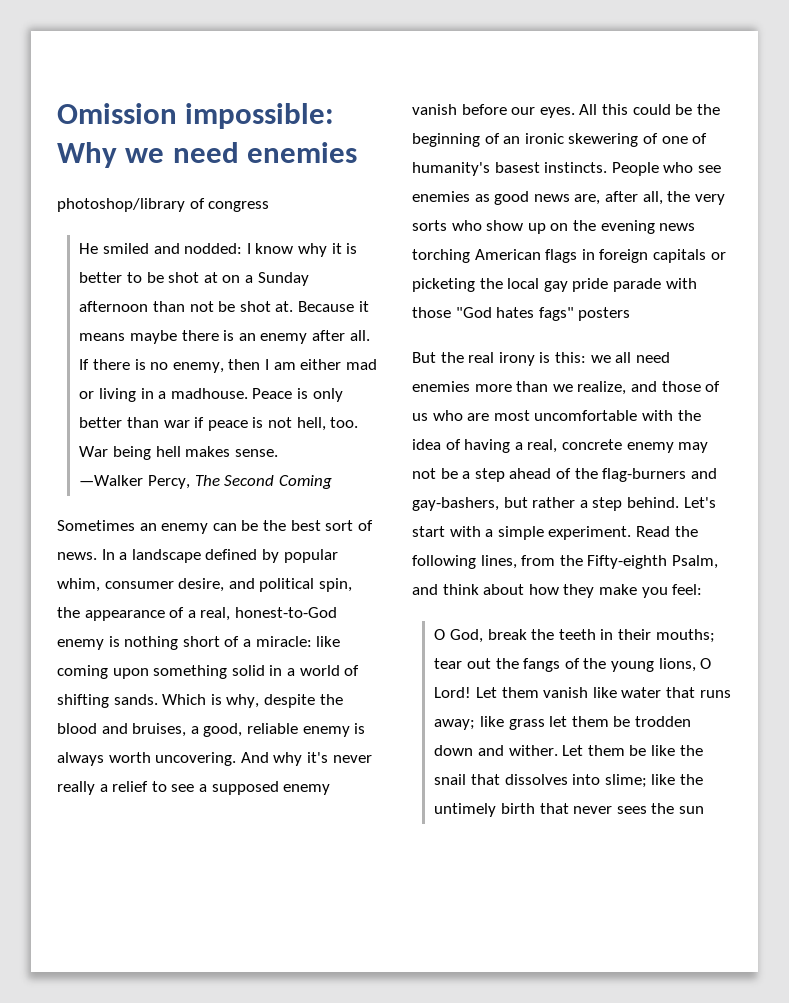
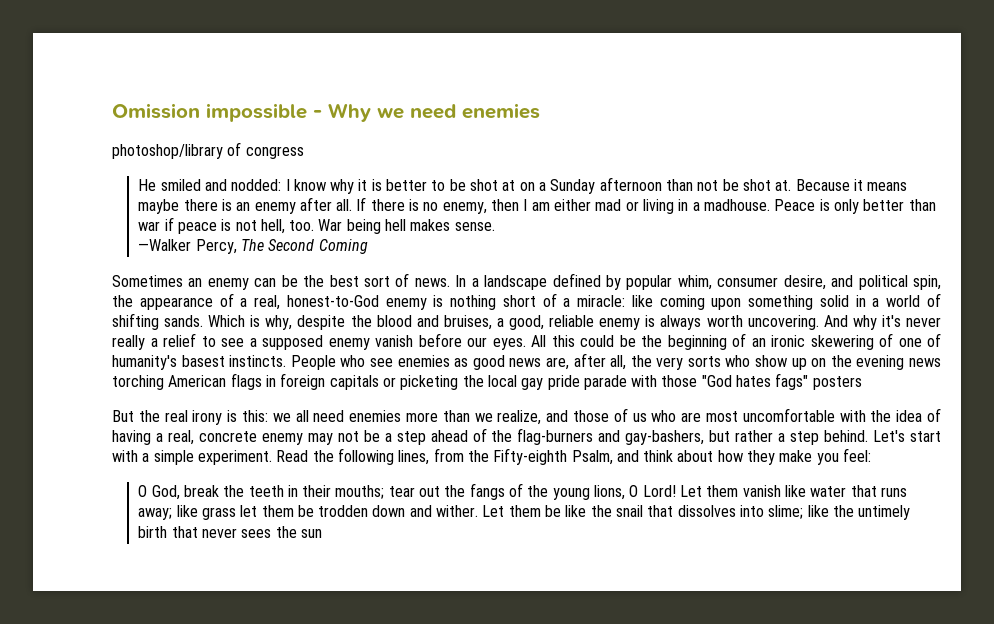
[185,103,335,129] impossible: -> [206,103,322,122] impossible -

